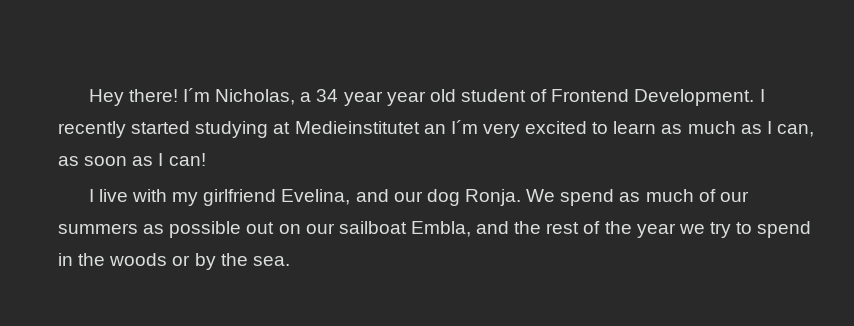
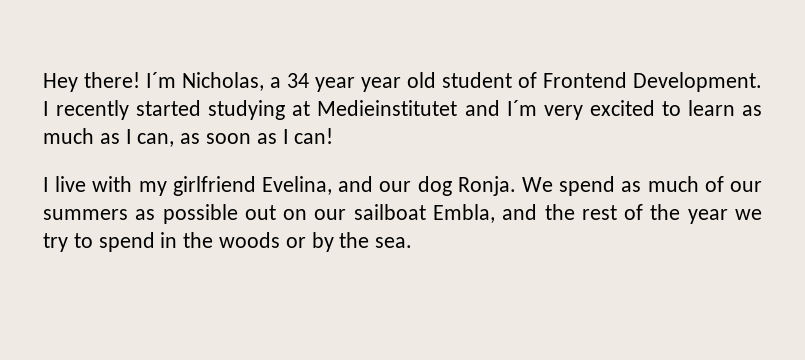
[423,124,446,134] an -> [464,100,500,116] and

